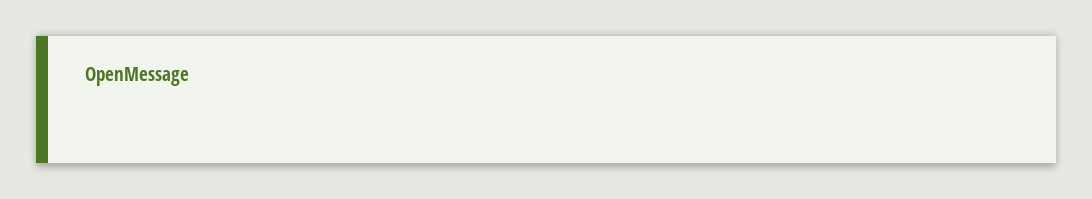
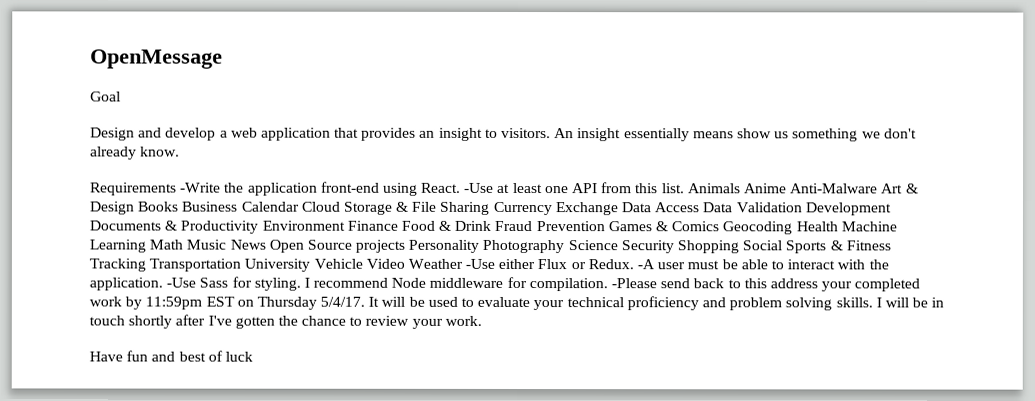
(189, 76) none -> [90,91,121,102] [90,127,917,142] [90,146,181,160] [90,181,919,196] [89,201,891,216] [89,220,897,235] [89,239,891,254] [89,258,889,272] [89,276,921,292] [89,296,945,311] [89,314,482,329] [89,350,253,362] // Goal // Design and develop a web application that provides an insight to visitors. An insight essentially means show us something we don't already know. // Requirements -Write the application front-end using React. -Use at least one API from this list. Animals Anime Anti-Malware Art & Design Books Business Calendar Cloud Storage & File Sharing Currency Exchange Data Access Data Validation Development Documents & Productivity Environment Finance Food & Drink Fraud Prevention Games & Comics Geocoding Health Machine Learning Math Music News Open Source projects Personality Photography Science Security Shopping Social Sports & Fitness Tracking Transportation University Vehicle Video Weather -Use either Flux or Redux. -A user must be able to interact with the application. -Use Sass for styling. I recommend Node middleware for compilation. -Please send back to this address your completed work by 11:59pm EST on Thursday 5/4/17. It will be used to evaluate your technical proficiency and problem solving skills. I will be in touch shortly after I've gotten the chance to review your work. // Have fun and best of luck

